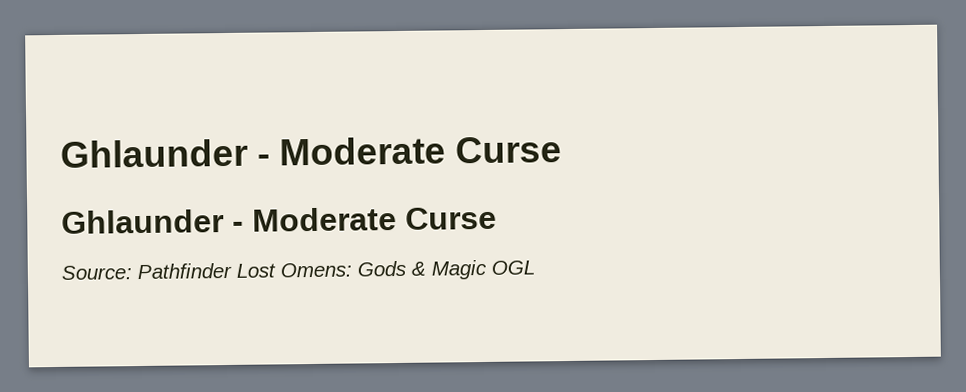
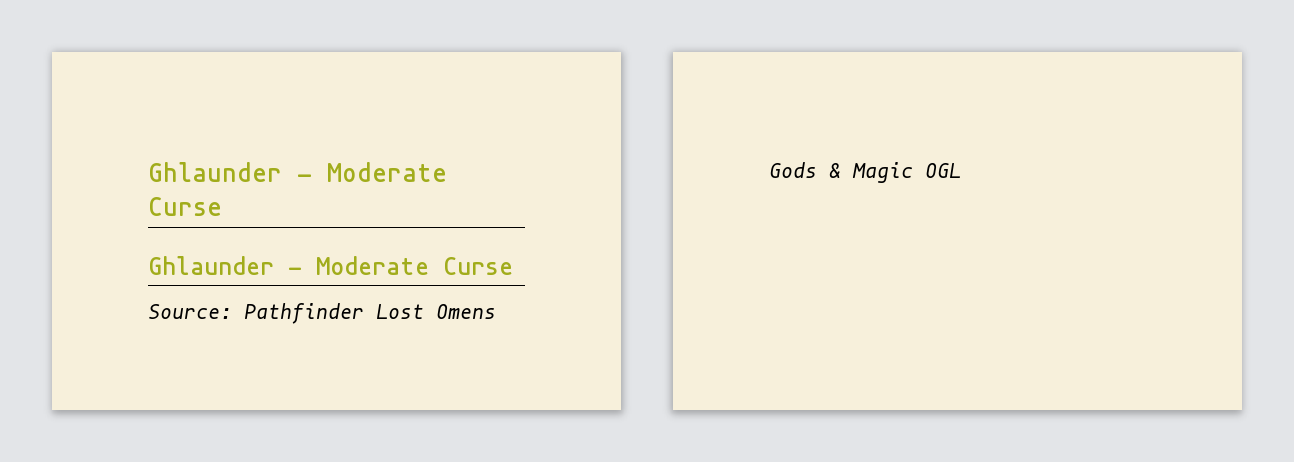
[280,262,352,278] Omens: -> [436,304,496,319] Omens

